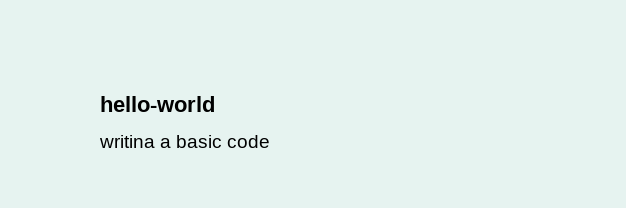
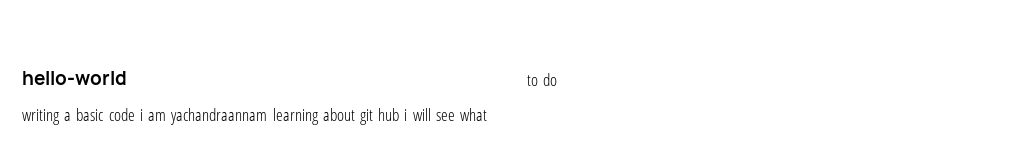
[99,135,155,148] writina -> [22,109,60,125] writing
(271, 141) none -> [139,108,488,125] [527,73,557,86] i am yachandraannam learning about git hub i will see what to do

